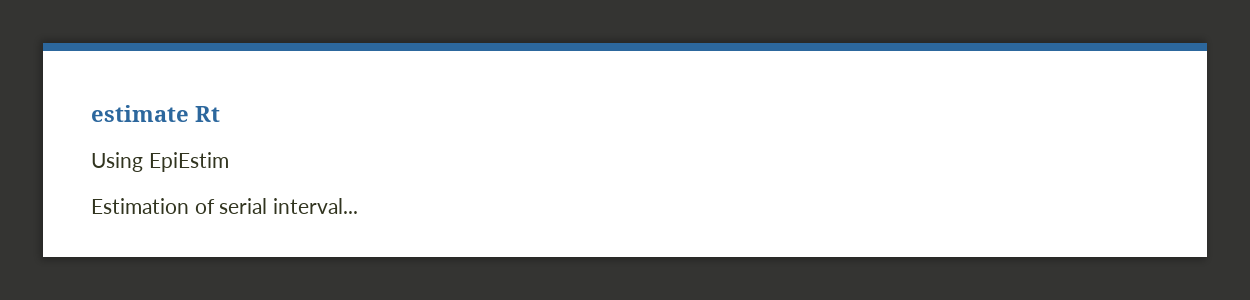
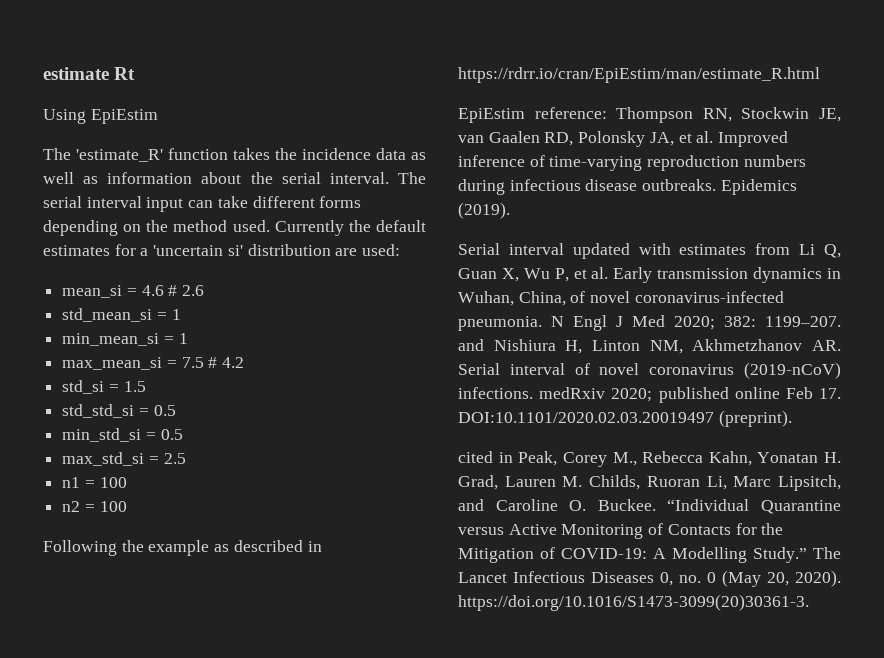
[91,198,359,214] Estimation of serial interval... -> [43,148,426,162] [43,172,426,184] [43,196,362,212] [43,220,426,236] [43,244,401,256] [62,285,205,298] [62,308,181,322] [62,333,188,346] [62,357,245,370] [62,380,146,394] [62,404,176,418] [62,428,183,442] [62,452,186,466] [62,477,127,488] [62,501,127,512] [43,540,322,556] [458,67,820,83] [458,107,841,123] [458,131,789,147] [458,155,806,171] [458,179,797,195] [458,202,510,219] [458,243,841,259] [458,267,841,283] [458,291,784,306] [458,315,841,331] [458,339,841,354] [458,362,841,379] [458,387,841,403] [458,410,792,427] [458,451,841,467] [458,475,841,491] [458,499,841,514] [458,523,784,539] [458,547,841,563] [458,570,841,587] [458,594,809,611] The 'estimate_R' function takes the incidence data as well as information about the serial interval. The serial interval input can take different forms depending on the method used. Currently the default estimates for a 'uncertain si' distribution are used: // mean_si = 4.6 # 2.6 // std_mean_si = 1 // min_mean_si = 1 // max_mean_si = 7.5 # 4.2 // std_si = 1.5 // std_std_si = 0.5 // min_std_si = 0.5 // max_std_si = 2.5 // n1 = 100 // n2 = 100 // Following the example as described in https://rdrr.io/cran/EpiEstim/man/estimate_R.html // EpiEstim reference: Thompson RN, Stockwin JE, van Gaalen RD, Polonsky JA, et al. Improved inference of time-varying reproduction numbers during infectious disease outbreaks. Epidemics (2019). // Serial interval updated with estimates from Li Q, Guan X, Wu P, et al. Early transmission dynamics in Wuhan, China, of novel coronavirus-infected pneumonia. N Engl J Med 2020; 382: 1199–207. and Nishiura H, Linton NM, Akhmetzhanov AR. Serial interval of novel coronavirus (2019-nCoV) infections. medRxiv 2020; published online Feb 17. DOI:10.1101/2020.02.03.20019497 (preprint). // cited in Peak, Corey M., Rebecca Kahn, Yonatan H. Grad, Lauren M. Childs, Ruoran Li, Marc Lipsitch, and Caroline O. Buckee. “Individual Quarantine versus Active Monitoring of Contacts for the Mitigation of COVID-19: A Modelling Study.” The Lancet Infectious Diseases 0, no. 0 (May 20, 2020). https://doi.org/10.1016/S1473-3099(20)30361-3.

